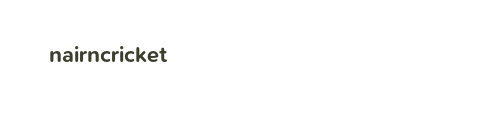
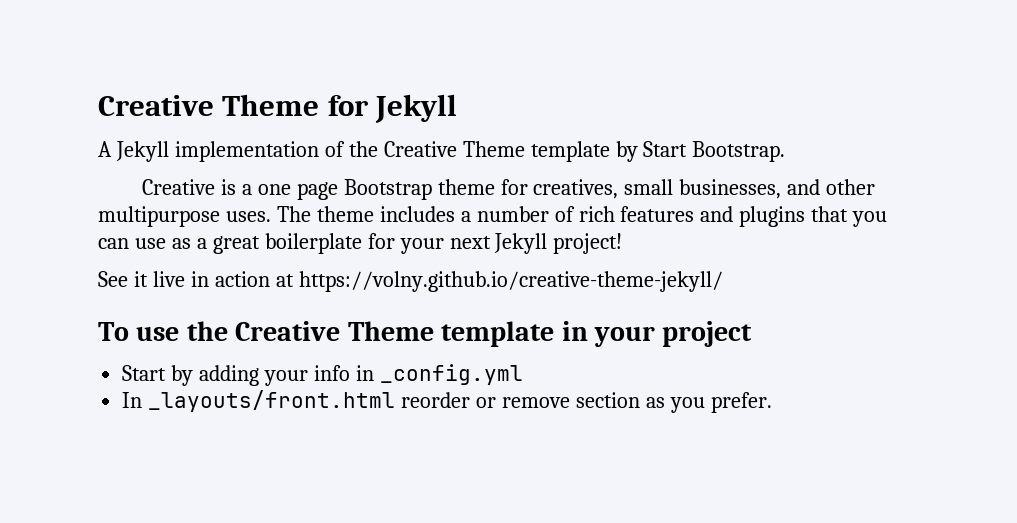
[49,46,168,63] nairncricket -> [98,94,458,123] [98,141,786,162] [141,179,876,200] [98,206,888,227] [98,233,623,254] [98,271,723,292] [98,321,753,347] [122,364,523,386] [122,390,772,413] Creative Theme for Jekyll // A Jekyll implementation of the Creative Theme template by Start Bootstrap. // Creative is a one page Bootstrap theme for creatives, small businesses, and other multipurpose uses. The theme includes a number of rich features and plugins that you can use as a great boilerplate for your next Jekyll project! // See it live in action at https://volny.github.io/creative-theme-jekyll/ // To use the Creative Theme template in your project // Start by adding your info in _config.yml // In _layouts/front.html reorder or remove section as you prefer.

